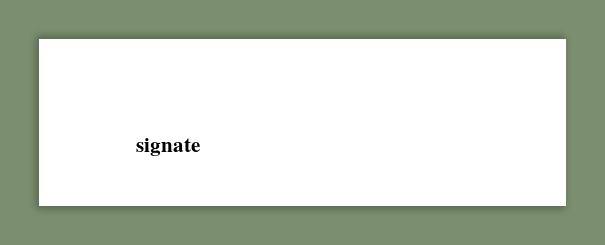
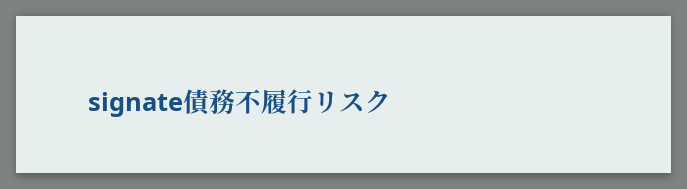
(200, 147) none -> [183,89,391,116] 債務不履行リスク

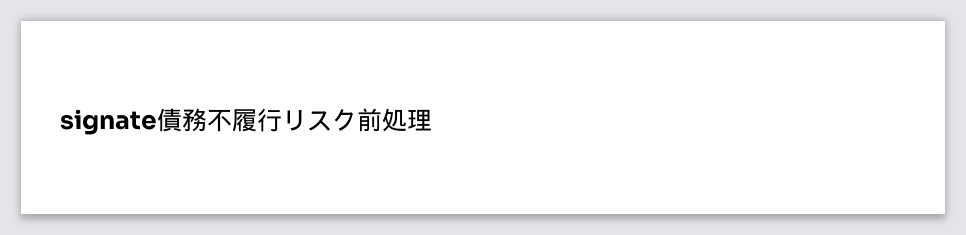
(391, 101) none -> [357,108,432,132] 前処理

